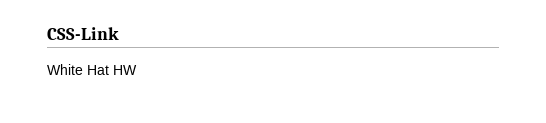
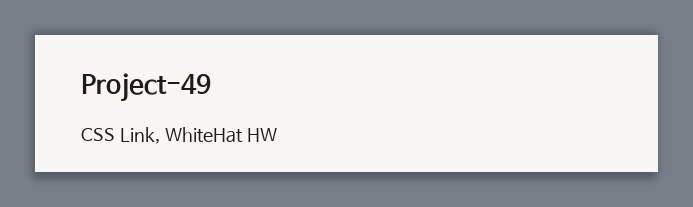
[47,27,119,40] [47,64,109,75] CSS-Link // White Hat -> [81,73,211,102] [81,127,243,144] Project-49 // CSS Link, WhiteHat

